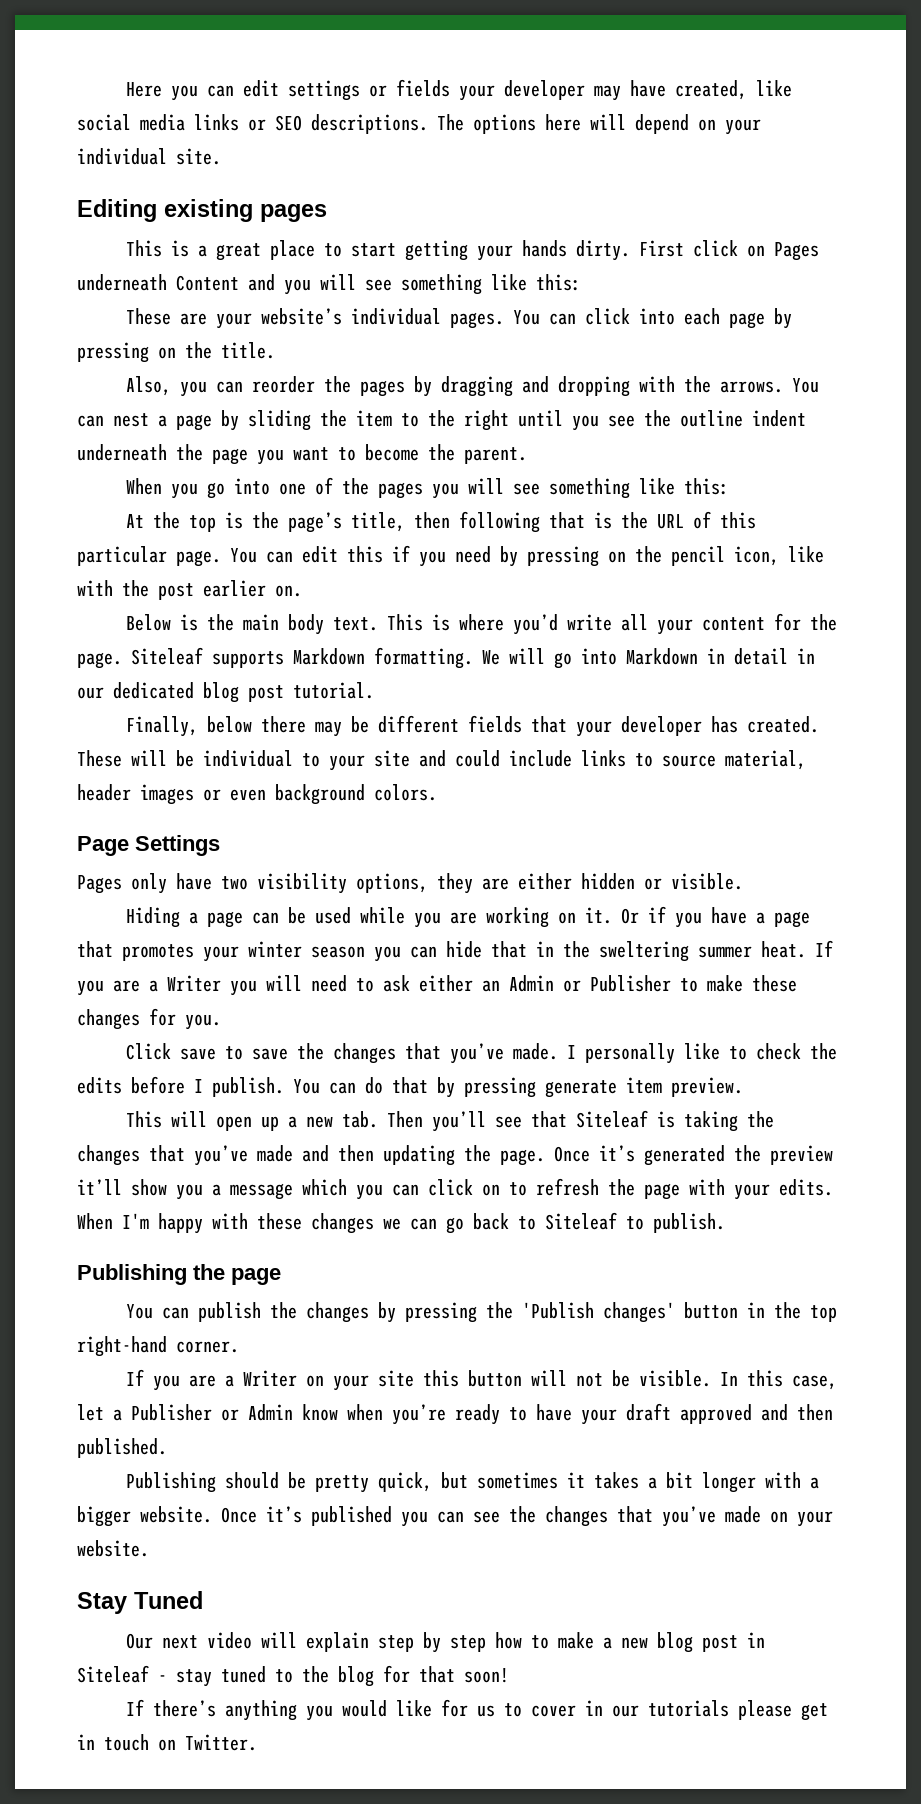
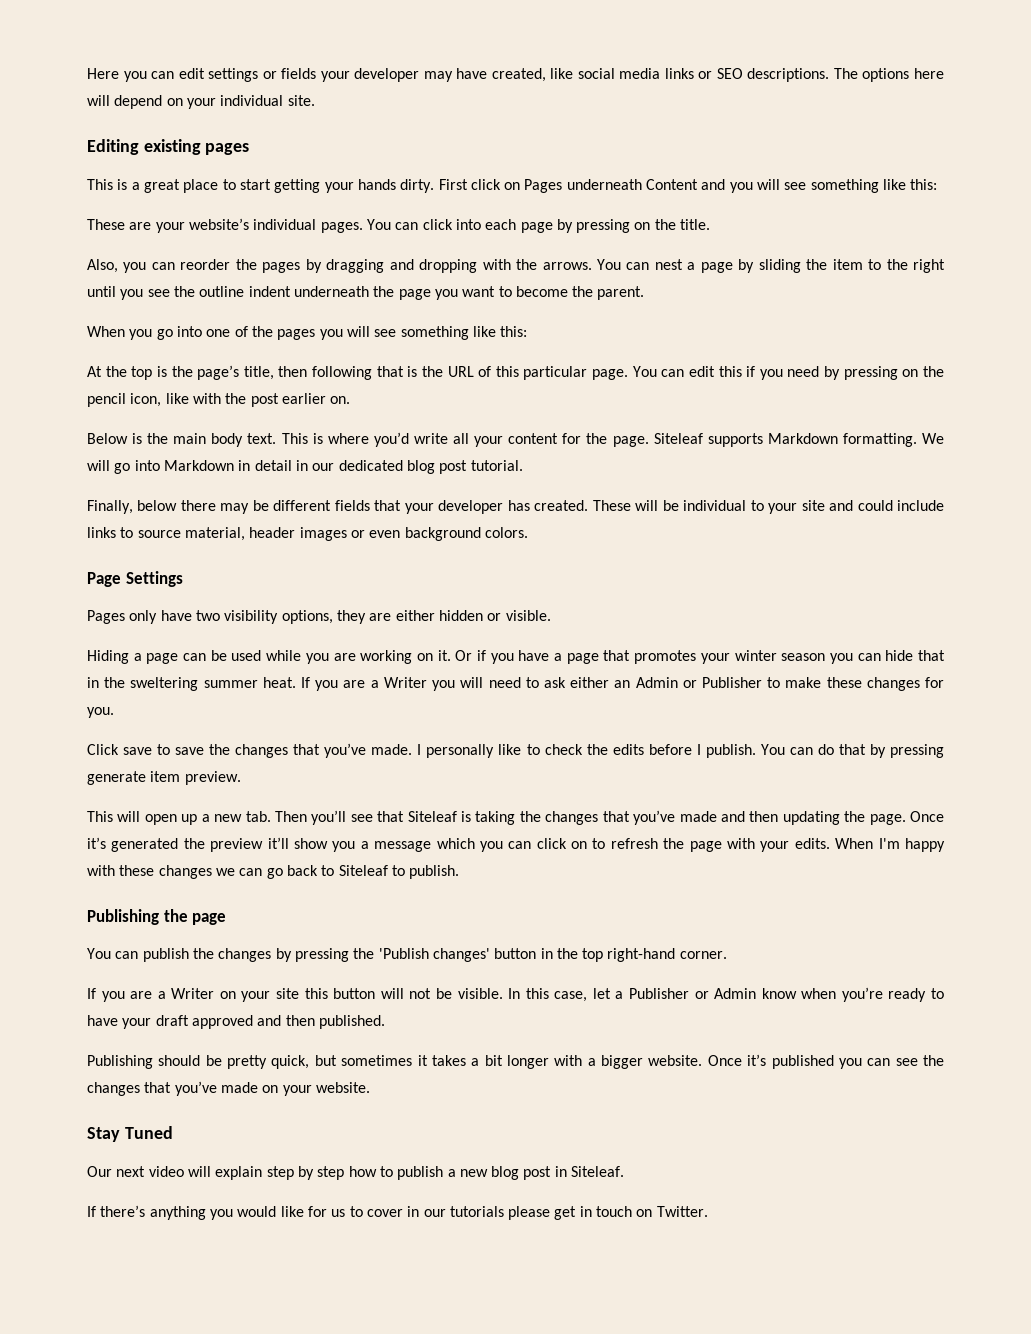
[558,1632,595,1649] make -> [397,1166,444,1180] publish
[77,1665,509,1687] Siteleaf - stay tuned to the blog for that soon! -> [571,1166,625,1177] Siteleaf.

